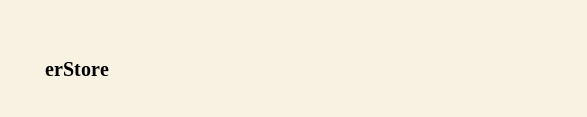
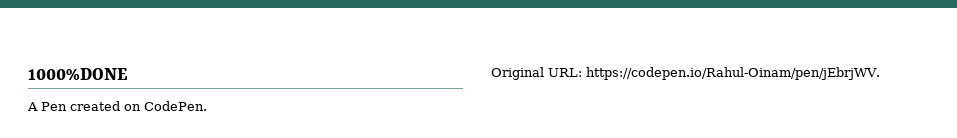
[45,62,109,76] erStore -> [28,68,128,80] [27,101,207,111] [491,67,880,80] 1000%DONE // A Pen created on CodePen. // Original URL: https://codepen.io/Rahul-Oinam/pen/jEbrjWV.

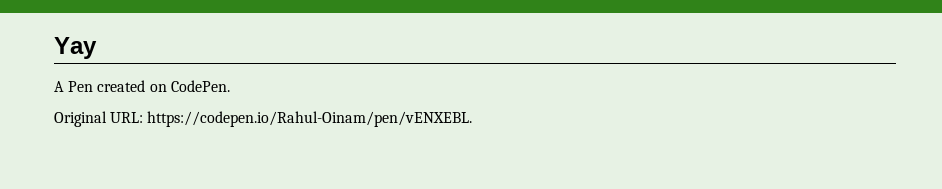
[28,68,128,80] 1000%DONE -> [54,37,97,59] Yay
[586,67,880,80] https://codepen.io/Rahul-Oinam/pen/jEbrjWV. -> [147,111,473,127] https://codepen.io/Rahul-Oinam/pen/vENXEBL.

